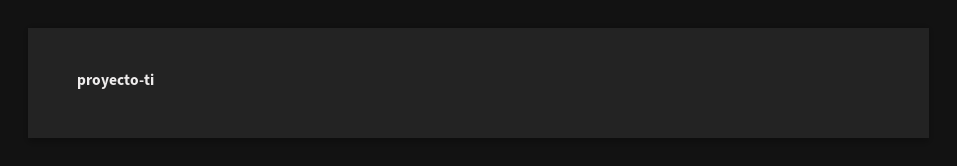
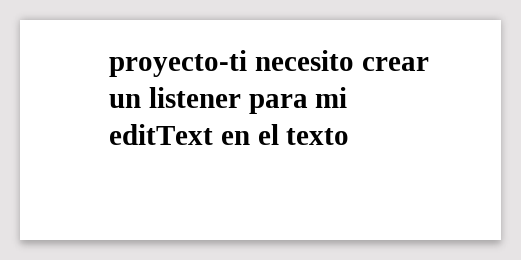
(154, 81) none -> [254,50,429,71] [109,87,348,114] [109,124,350,145] necesito crear un listener para mi editText en el texto

